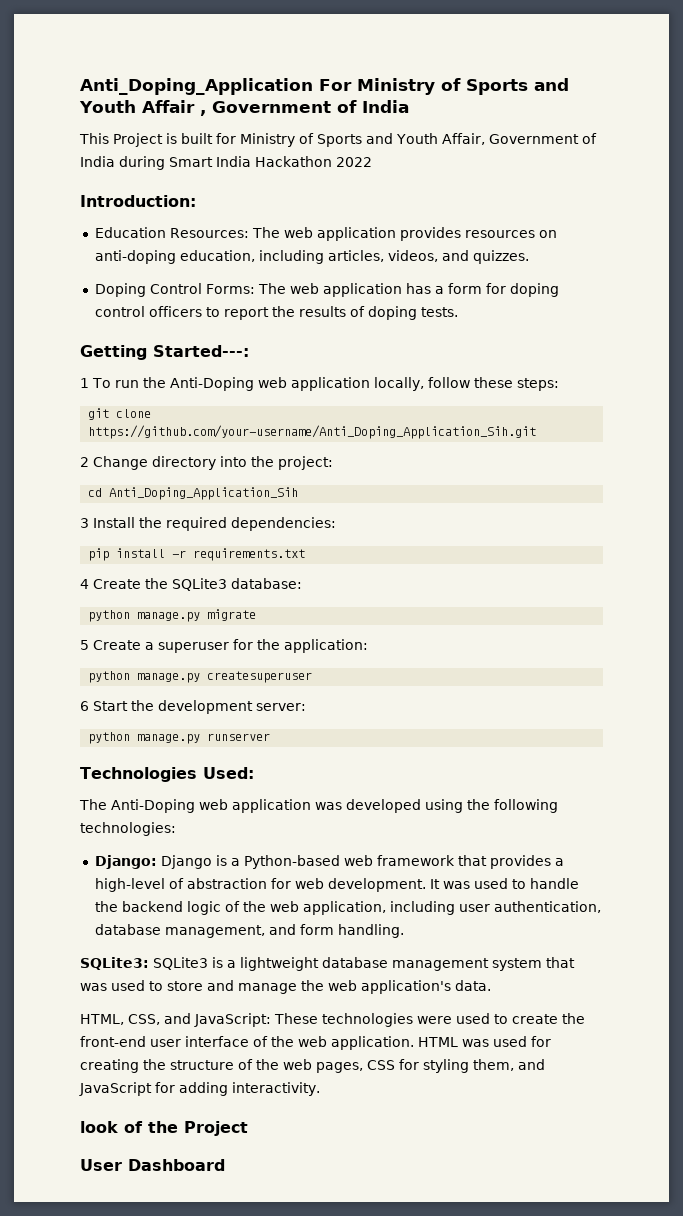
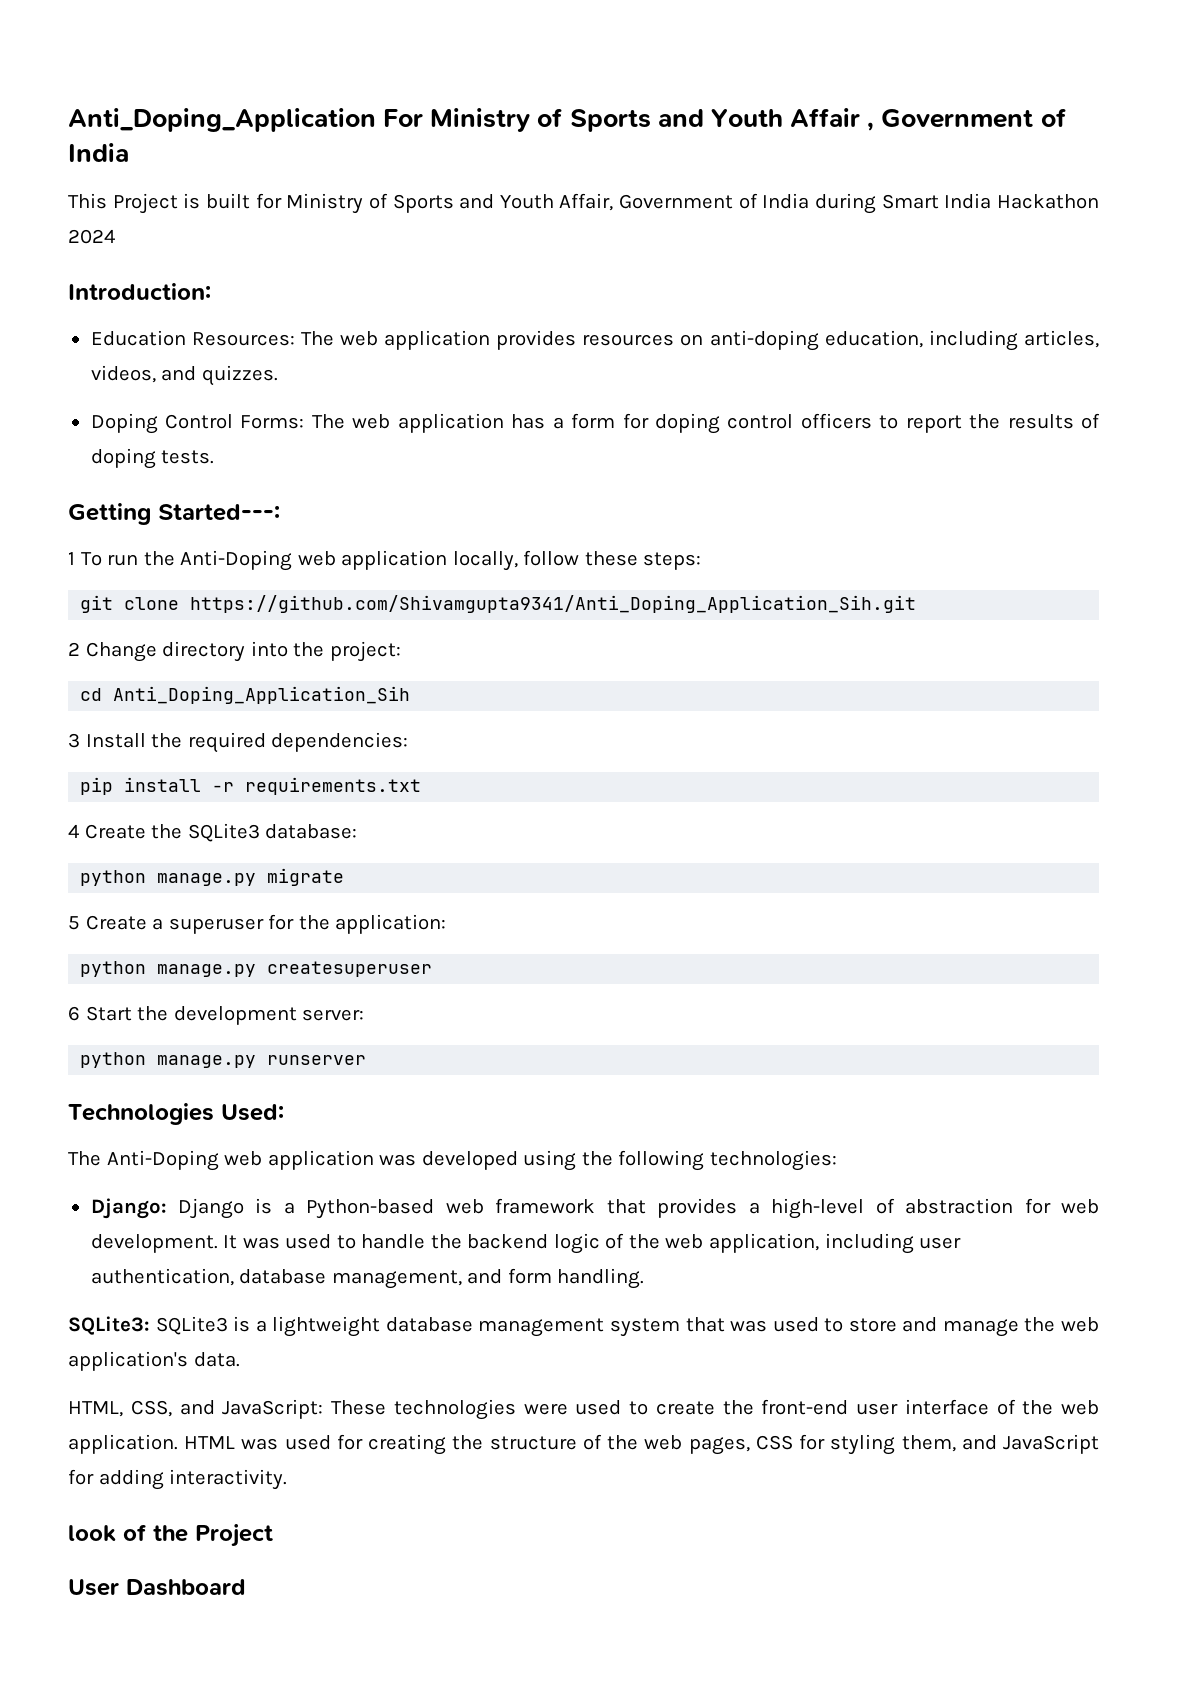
[336,157,372,167] 2022 -> [68,229,115,244] 2024
[88,425,537,439] https://github.com/your-username/Anti_Doping_Application_Sih.git -> [190,595,917,613] https://github.com/Shivamgupta9341/Anti_Doping_Application_Sih.git

